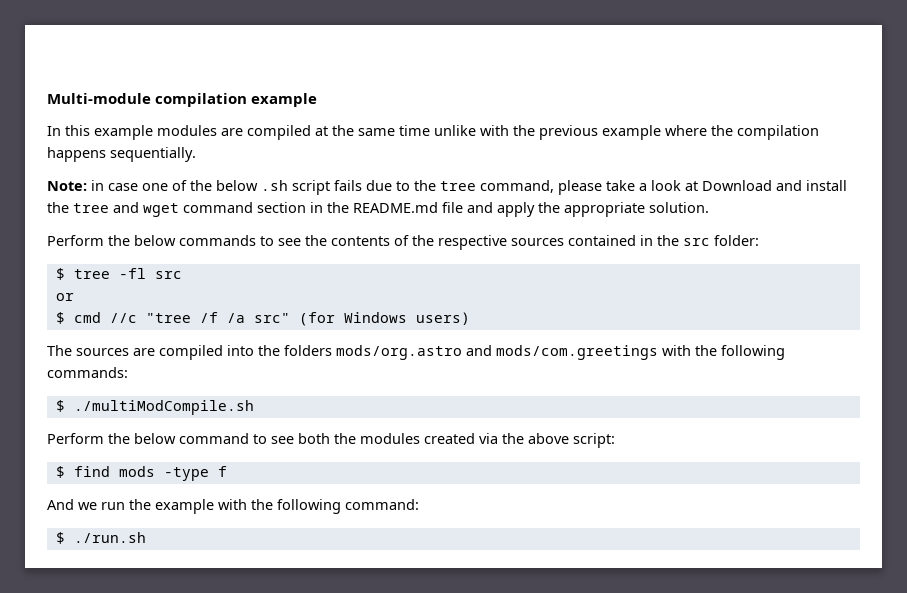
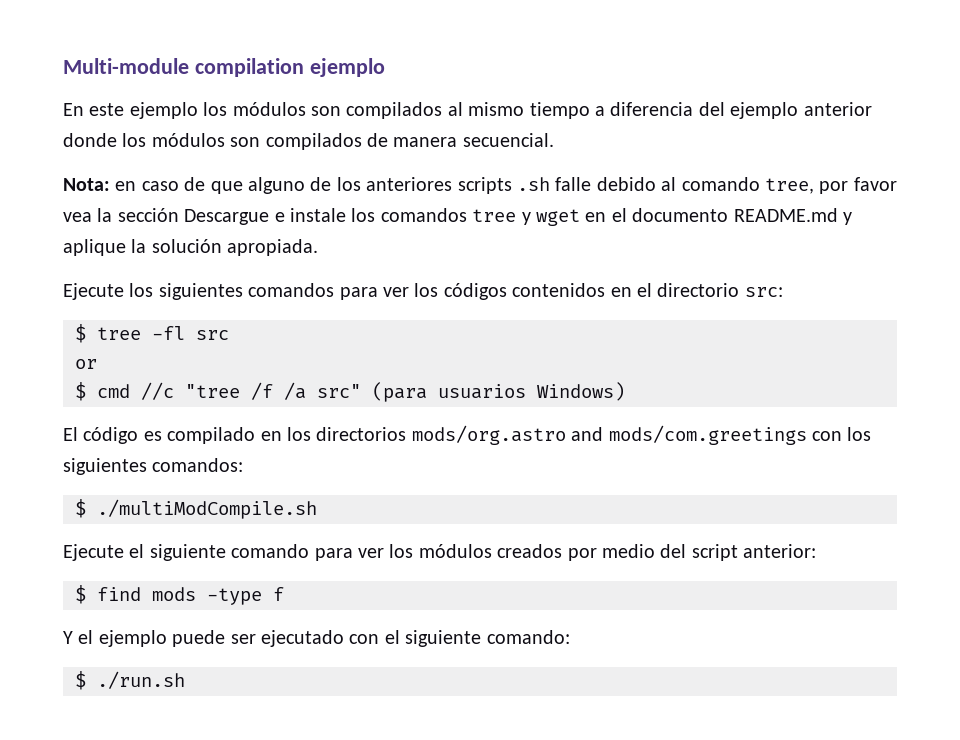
[251,93,318,107] [47,125,819,140] [47,147,196,162] [47,180,847,195] [47,202,709,217] [47,235,759,250] example // In this example modules are compiled at the same time unlike with the previous example where the compilation happens sequentially. // Note: in case one of the below .sh script fails due to the tree command, please take a look at Download and install the tree and wget command section in the README.md file and apply the appropriate solution. // Perform the below commands to see the contents of the respective sources contained in the src folder: -> [309,58,385,77] [63,102,872,119] [63,133,554,150] [63,177,897,194] [63,208,852,226] [63,239,319,256] [63,283,783,300] ejemplo // En este ejemplo los módulos son compilados al mismo tiempo a diferencia del ejemplo anterior donde los módulos son compilados de manera secuencial. // Nota: en caso de que alguno de los anteriores scripts .sh falle debido al comando tree, por favor vea la sección Descargue e instale los comandos tree y wget en el documento README.md y aplique la solución apropiada. // Ejecute los siguientes comandos para ver los códigos contenidos en el directorio src:
[298,312,470,326] [47,345,785,360] [47,367,128,378] [55,400,254,415] [47,433,615,448] (for Windows users) // The sources are compiled into the folders mods/org.astro and mods/com.greetings with the following commands: // $ ./multiModCompile.sh // Perform the below command to see both the modules created via the above script: -> [372,382,625,402] [63,425,872,445] [63,458,244,475] [75,499,317,519] [63,544,817,561] (para usuarios Windows) // El código es compilado en los directorios mods/org.astro and mods/com.greetings con los siguientes comandos: // $ ./multiModCompile.sh // Ejecute el siguiente comando para ver los módulos creados por medio del script anterior:
[47,499,419,514] And we run the example with the following command: -> [63,630,570,647] Y el ejemplo puede ser ejecutado con el siguiente comando:

